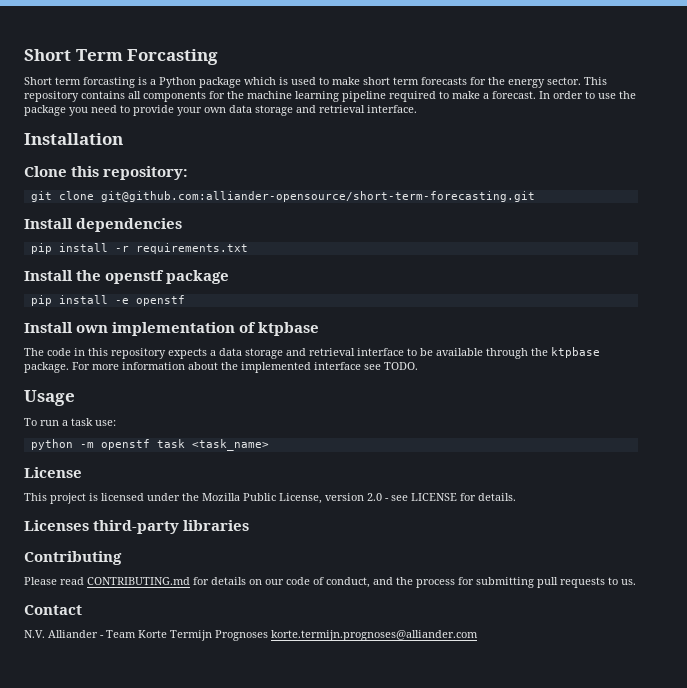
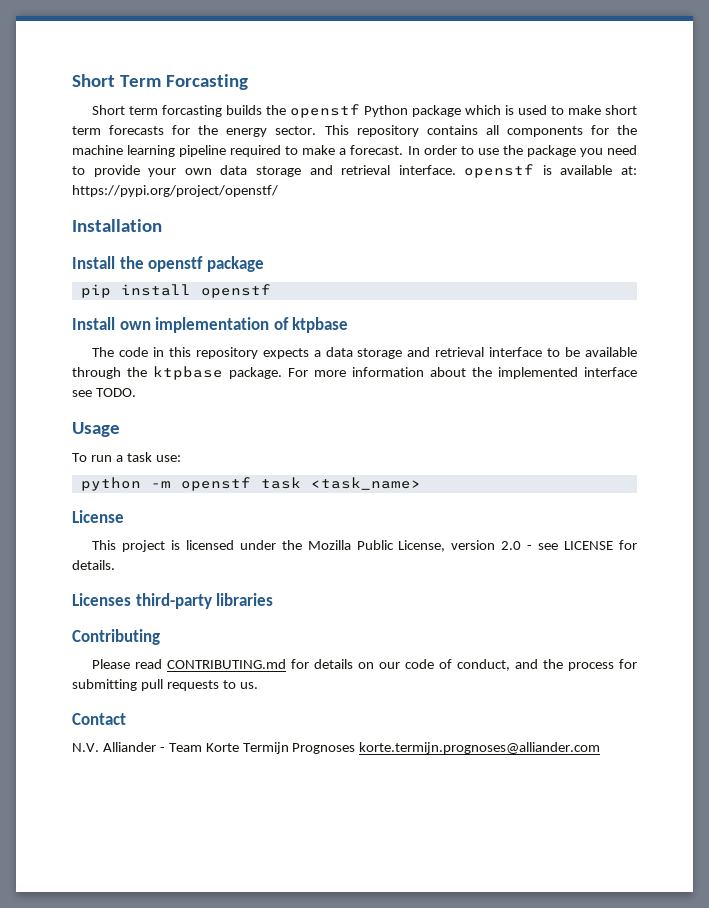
[138,77,156,85] is a -> [226,104,361,118] builds the openstf
[24,133,123,145] [24,166,189,180] [30,191,535,202] [24,218,183,232] [30,243,248,254] // Installation // Clone this repository: // git clone git@github.com:alliander-opensource/short-term-forecasting.git // Install dependencies // pip install -r requirements.txt -> [464,164,637,178] [72,185,278,197] [72,219,162,232] openstf is available at: https://pypi.org/project/openstf/ // Installation
[114,298,129,304] -e -> (191, 290) none

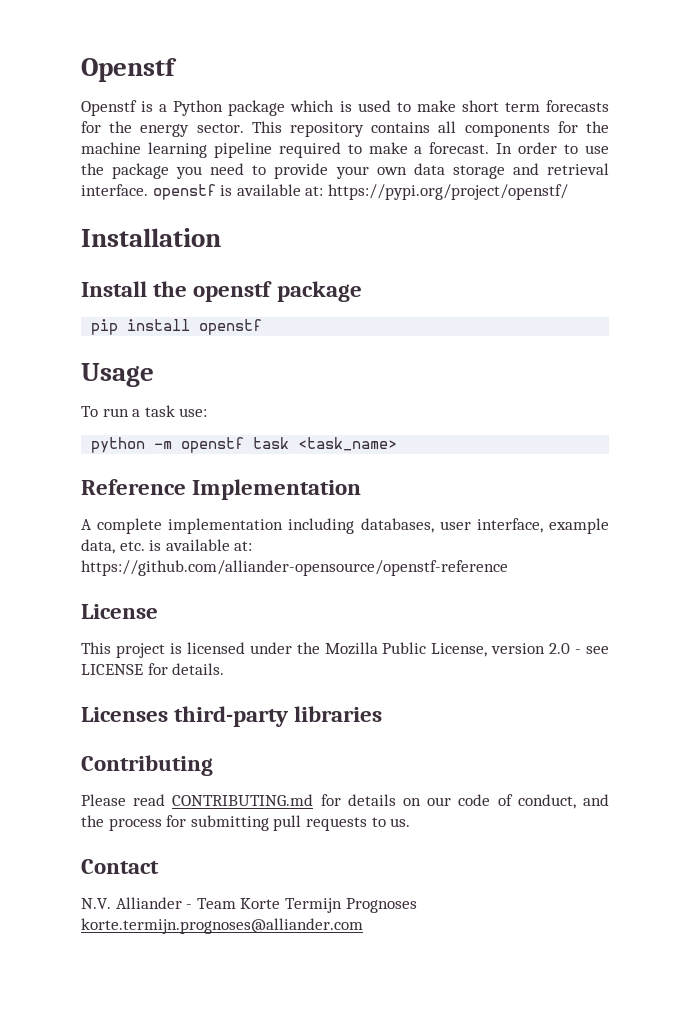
[72,74,248,90] [92,104,361,118] Short Term Forcasting // Short term forcasting builds the openstf -> [81,58,177,82] [81,100,168,116] Openstf // Openstf is a
[72,317,349,333] [92,347,637,359] [72,366,637,380] [72,388,136,397] // Install own implementation of ktpbase // The code in this repository expects a data storage and retrieval interface to be available through the ktpbase package. For more information about the implemented interface see TODO. -> (263, 327) none
(421, 483) none -> [81,479,362,500] [81,518,610,534] [81,539,253,554] [81,560,508,576] // Reference Implementation // A complete implementation including databases, user interface, example data, etc. is available at: https://github.com/alliander-opensource/openstf-reference

